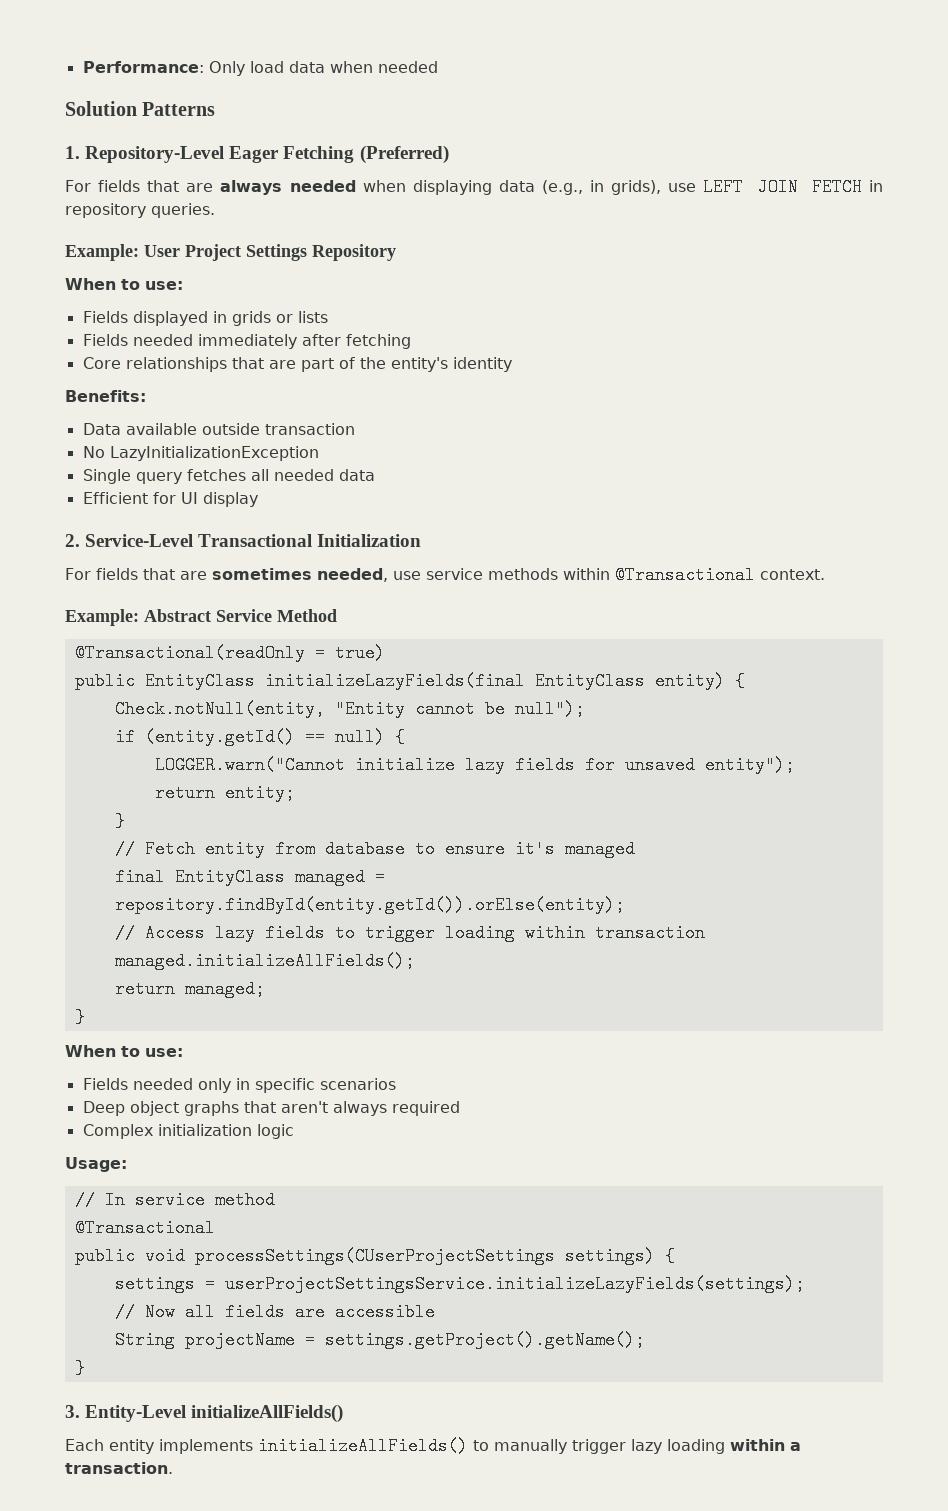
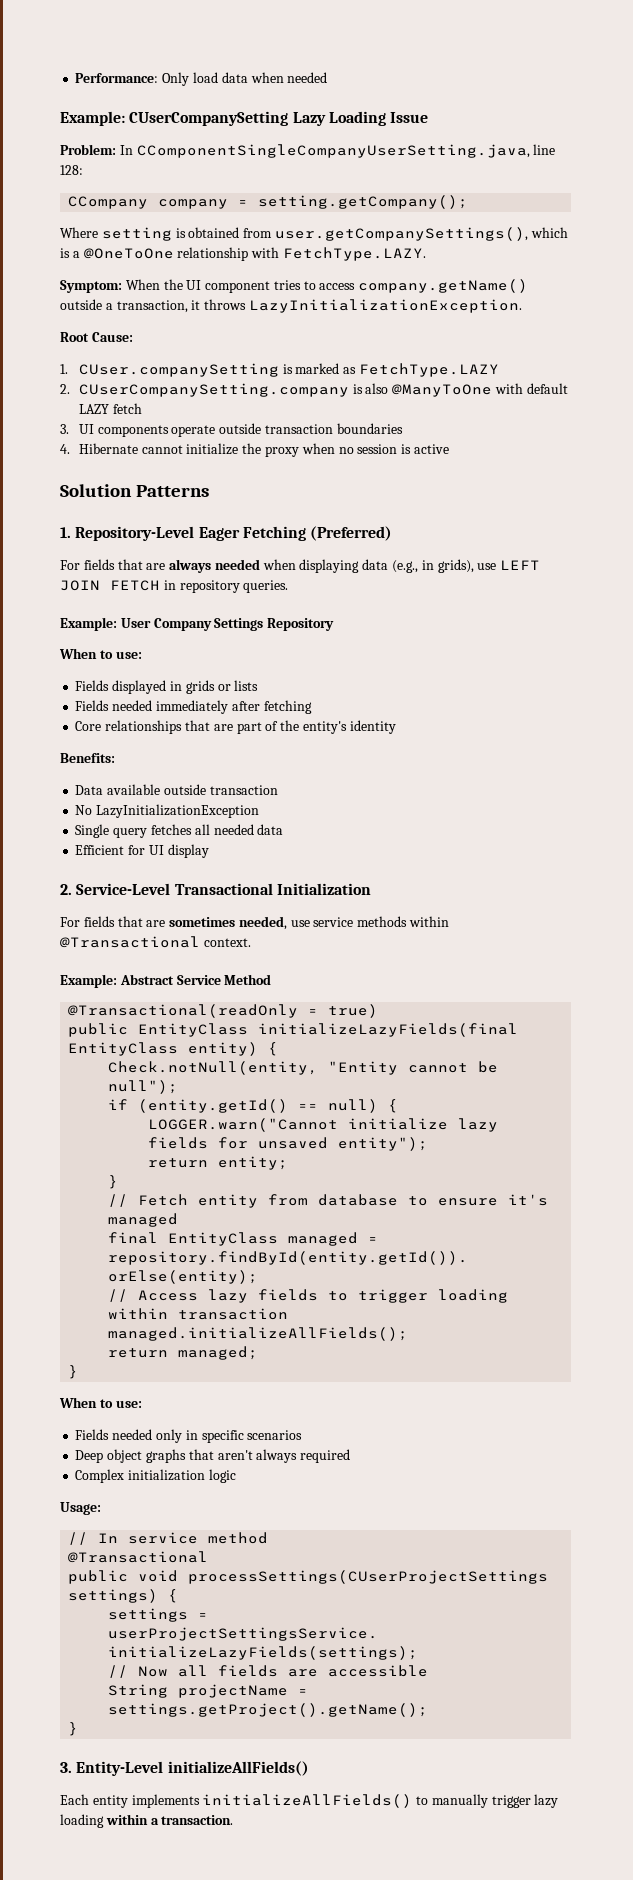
(438, 67) none -> [60,111,429,126] [60,144,556,158] [60,165,83,175] [68,195,469,209] [60,227,568,241] [60,247,426,261] [60,279,529,293] [60,299,522,313] [60,332,133,342] [60,363,499,377] [60,383,568,397] [78,403,142,414] [60,423,403,437] [60,443,449,457] // Example: CUserCompanySetting Lazy Loading Issue // Problem: In CComponentSingleCompanyUserSetting.java, line 128: // CCompany company = setting.getCompany(); // Where setting is obtained from user.getCompanySettings(), which is a @OneToOne relationship with FetchType.LAZY. // Symptom: When the UI component tries to access company.getName() outside a transaction, it throws LazyInitializationException. // Root Cause: // 1. CUser.companySetting is marked as FetchType.LAZY // 2. CUserCompanySetting.company is also @ManyToOne with default LAZY fetch // 3. UI components operate outside transaction boundaries // 4. Hibernate cannot initialize the proxy when no session is active
[185,244,241,261] Project -> [153,618,212,631] Company

